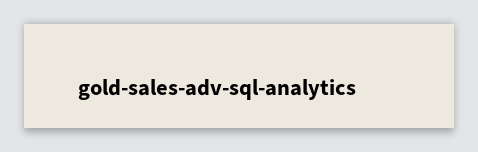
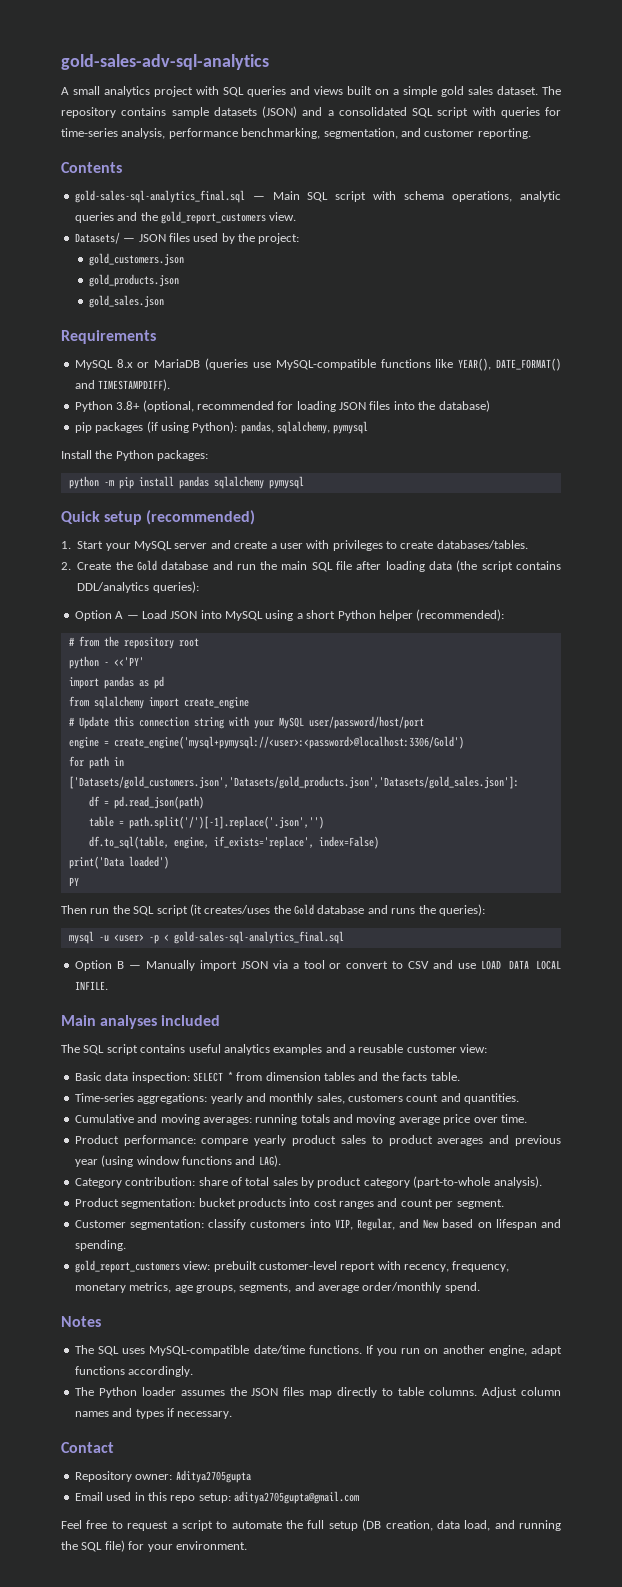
(356, 89) none -> [61,86,561,97] [61,106,561,118] [61,128,531,139] [61,162,122,173] [74,190,561,203] [74,211,297,224] [74,232,300,244] [89,253,185,266] [89,274,180,287] [89,295,165,308] [61,330,156,344] [74,358,561,371] [74,379,171,391] [74,400,490,412] [74,421,369,434] [61,450,209,461] [68,476,304,489] [61,510,256,525] [61,540,528,551] [61,560,561,572] [77,581,199,593] [74,609,505,621] [68,636,199,649] [68,656,144,669] [68,676,164,689] [68,696,249,709] [68,716,424,729] [68,736,464,749] [68,756,124,769] [68,776,519,789] [88,796,204,809] [88,816,324,829] [88,836,379,849] [68,856,169,869] [68,877,79,886] [61,904,485,916] [68,931,344,944] [74,960,562,971] [74,981,108,990] [61,1015,221,1029] [61,1044,488,1055] [74,1071,460,1083] [74,1093,520,1104] [74,1114,527,1125] [74,1135,561,1146] [74,1155,281,1167] [74,1176,542,1188] [74,1198,504,1209] [74,1218,561,1231] [74,1240,126,1251] [74,1260,510,1273] [74,1282,480,1293] [61,1316,101,1327] [74,1345,562,1356] [74,1366,194,1377] [74,1387,561,1398] [74,1408,233,1419] [61,1442,114,1453] [74,1470,251,1483] [74,1491,359,1504] [61,1519,561,1531] [61,1540,247,1552] // A small analytics project with SQL queries and views built on a simple gold sales dataset. The repository contains sample datasets (JSON) and a consolidated SQL script with queries for time-series analysis, performance benchmarking, segmentation, and customer reporting. // Contents // gold-sales-sql-analytics_final.sql — Main SQL script with schema operations, analytic queries and the gold_report_customers view. // Datasets/ — JSON files used by the project: // gold_customers.json // gold_products.json // gold_sales.json // Requirements // MySQL 8.x or MariaDB (queries use MySQL-compatible functions like YEAR(), DATE_FORMAT() and TIMESTAMPDIFF). // Python 3.8+ (optional, recommended for loading JSON files into the database) // pip packages (if using Python): pandas, sqlalchemy, pymysql // Install the Python packages: // python -m pip install pandas sqlalchemy pymysql // Quick setup (recommended) // 1. Start your MySQL server and create a user with privileges to create databases/tables. // 2. Create the Gold database and run the main SQL file after loading data (the script contains DDL/analytics queries): // Option A — Load JSON into MySQL using a short Python helper (recommended): // # from the repository root // python - <<'PY' // import pandas as pd // from sqlalchemy import create_engine // # Update this connection string with your MySQL user/password/host/port // engine = create_engine('mysql+pymysql://<user>:<password>@localhost:3306/Gold') // for path in ['Datasets/gold_customers.json','Datasets/gold_products.json','Datasets/gold_sales.json']: // df = pd.read_json(path) // table = path.split('/')[-1].replace('.json','') // df.to_sql(table, engine, if_exists='replace', index=False) // print('Data loaded') // PY // Then run the SQL script (it creates/uses the Gold database and runs the queries): // mysql -u <user> -p < gold-sales-sql-analytics_final.sql // Option B — Manually import JSON via a tool or convert to CSV and use LOAD DATA LOCAL INFILE. // Main analyses included // The SQL script contains useful analytics examples and a reusable customer view: // Basic data inspection: SELECT * from dimension tables and the facts table. // Time-series aggregations: yearly and monthly sales, customers count and quantities. // Cumulative and moving averages: running totals and moving average price over time. // Product performance: compare yearly product sales to product averages and previous year (using window functions and LAG). // Category contribution: share of total sales by product category (part-to-whole analysis). // Product segmentation: bucket products into cost ranges and count per segment. // Customer segmentation: classify customers into VIP, Regular, and New based on lifespan and spending. // gold_report_customers view: prebuilt customer-level report with recency, frequency, monetary metrics, age groups, segments, and average order/monthly spend. // Notes // The SQL uses MySQL-compatible date/time functions. If you run on another engine, adapt functions accordingly. // The Python loader assumes the JSON files map directly to table columns. Adjust column names and types if necessary. // Contact // Repository owner: Aditya2705gupta // Email used in this repo setup: aditya2705gupta@gmail.com // Feel free to request a script to automate the full setup (DB creation, data load, and running the SQL file) for your environment.

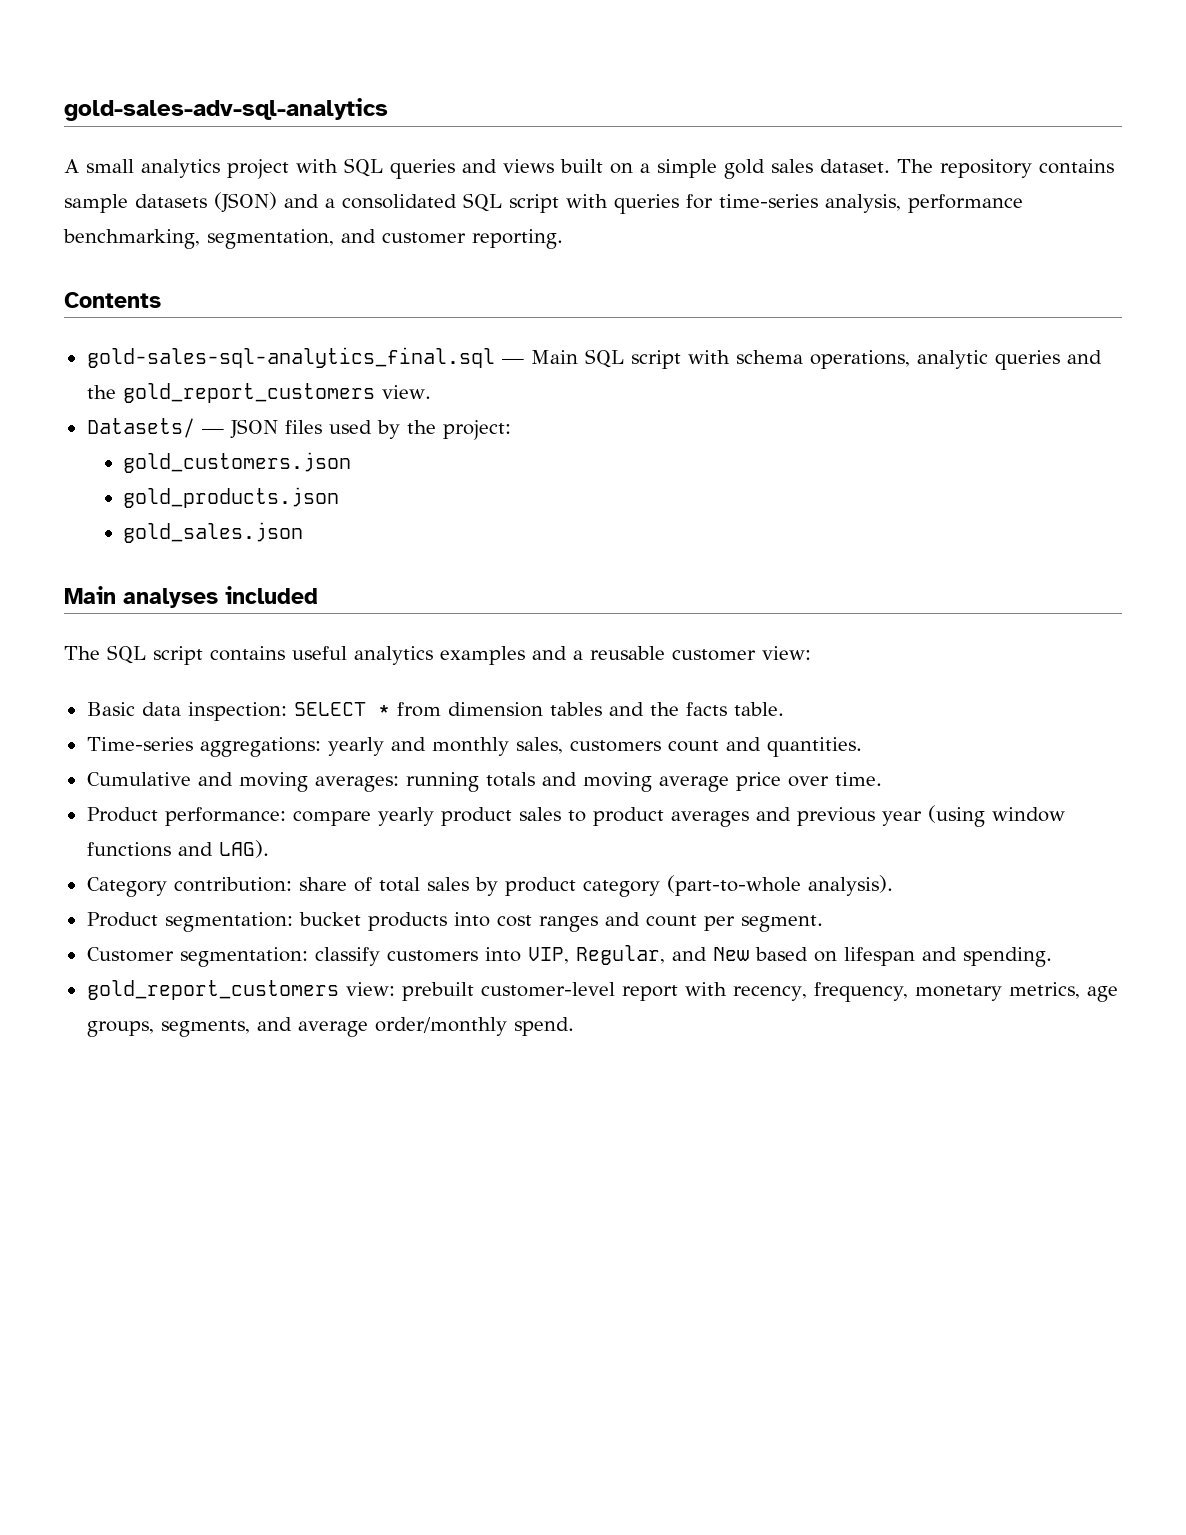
[61,330,156,344] [74,358,561,371] [74,379,171,391] [74,400,490,412] [74,421,369,434] [61,450,209,461] [68,476,304,489] [61,510,256,525] [61,540,528,551] [61,560,561,572] [77,581,199,593] [74,609,505,621] [68,636,199,649] [68,656,144,669] [68,676,164,689] [68,696,249,709] [68,716,424,729] [68,736,464,749] [68,756,124,769] [68,776,519,789] [88,796,204,809] [88,816,324,829] [88,836,379,849] [68,856,169,869] [68,877,79,886] [61,904,485,916] [68,931,344,944] [74,960,562,971] [74,981,108,990] // Requirements // MySQL 8.x or MariaDB (queries use MySQL-compatible functions like YEAR(), DATE_FORMAT() and TIMESTAMPDIFF). // Python 3.8+ (optional, recommended for loading JSON files into the database) // pip packages (if using Python): pandas, sqlalchemy, pymysql // Install the Python packages: // python -m pip install pandas sqlalchemy pymysql // Quick setup (recommended) // 1. Start your MySQL server and create a user with privileges to create databases/tables. // 2. Create the Gold database and run the main SQL file after loading data (the script contains DDL/analytics queries): // Option A — Load JSON into MySQL using a short Python helper (recommended): // # from the repository root // python - <<'PY' // import pandas as pd // from sqlalchemy import create_engine // # Update this connection string with your MySQL user/password/host/port // engine = create_engine('mysql+pymysql://<user>:<password>@localhost:3306/Gold') // for path in ['Datasets/gold_customers.json','Datasets/gold_products.json','Datasets/gold_sales.json']: // df = pd.read_json(path) // table = path.split('/')[-1].replace('.json','') // df.to_sql(table, engine, if_exists='replace', index=False) // print('Data loaded') // PY // Then run the SQL script (it creates/uses the Gold database and runs the queries): // mysql -u <user> -p < gold-sales-sql-analytics_final.sql // Option B — Manually import JSON via a tool or convert to CSV and use LOAD DATA LOCAL INFILE. -> (304, 532) none
[61,1316,101,1327] [74,1345,562,1356] [74,1366,194,1377] [74,1387,561,1398] [74,1408,233,1419] [61,1442,114,1453] [74,1470,251,1483] [74,1491,359,1504] [61,1519,561,1531] [61,1540,247,1552] // Notes // The SQL uses MySQL-compatible date/time functions. If you run on another engine, adapt functions accordingly. // The Python loader assumes the JSON files map directly to table columns. Adjust column names and types if necessary. // Contact // Repository owner: Aditya2705gupta // Email used in this repo setup: aditya2705gupta@gmail.com // Feel free to request a script to automate the full setup (DB creation, data load, and running the SQL file) for your environment. -> (574, 1026) none

